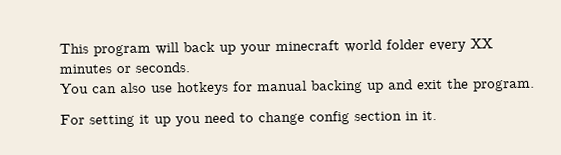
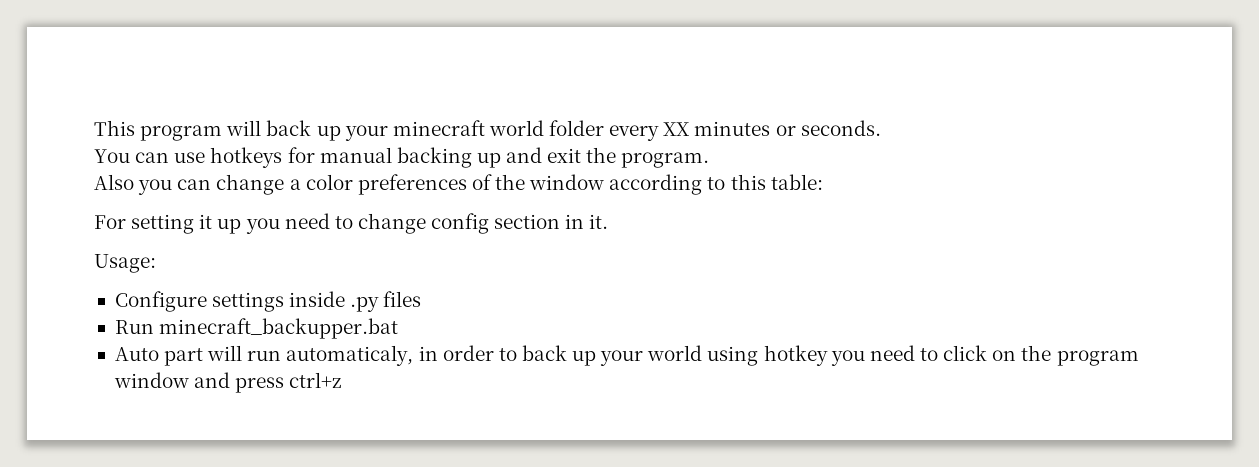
[120,82,147,94] also -> (170, 157) none
(535, 85) none -> [94,174,823,195] // Also you can change a color preferences of the window according to this table:
(437, 116) none -> [94,254,156,273] [114,291,422,312] [114,318,399,339] [114,345,1139,366] [113,372,342,393] // Usage: // Configure settings inside .py files // Run minecraft_backupper.bat // Auto part will run automaticaly, in order to back up your world using hotkey you need to click on the program window and press ctrl+z

